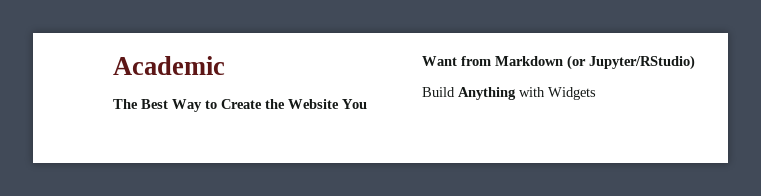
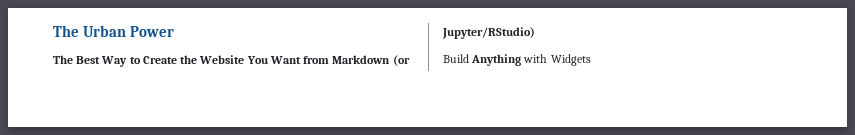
[113,56,225,75] Academic -> [53,25,174,37] The Urban Power

